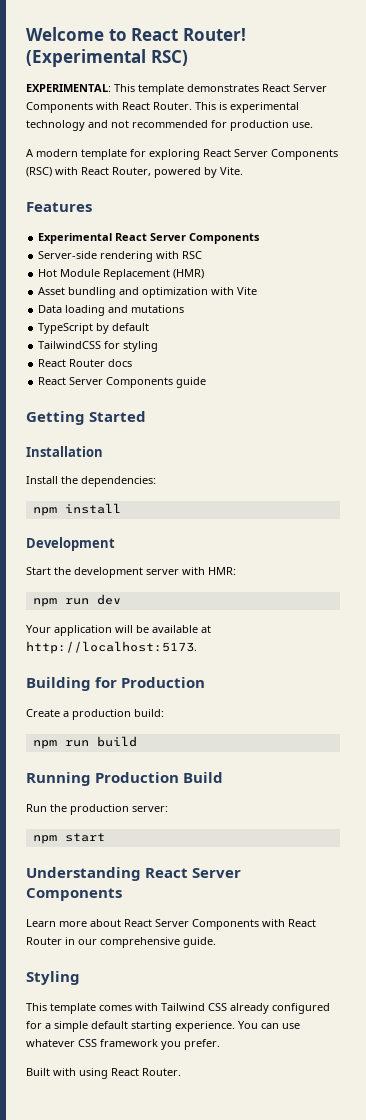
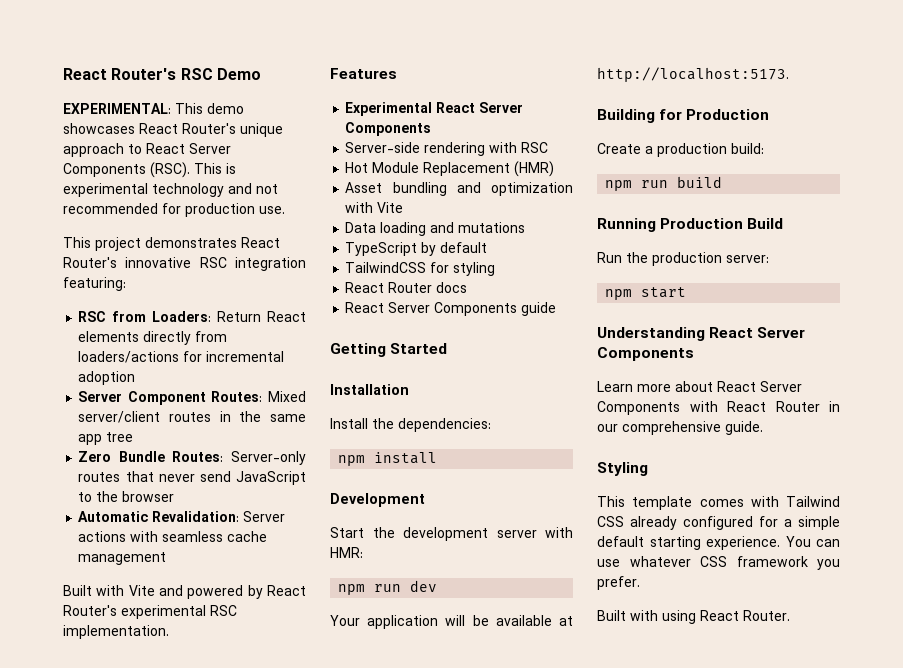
[26,27,246,41] [26,49,188,67] [26,84,327,95] [26,102,192,113] Welcome to React Router! (Experimental RSC) // EXPERIMENTAL: This template demonstrates React Server Components with React Router. -> [63,68,261,80] [63,103,244,114] [63,123,283,137] [63,143,231,157] [63,162,190,178] React Router's RSC Demo // EXPERIMENTAL: This demo showcases React Router's unique approach to React Server Components (RSC).
[26,149,338,160] [26,167,243,178] A modern template for exploring React Server Components (RSC) with React Router, powered by Vite. -> [63,237,280,251] [63,257,306,271] [63,277,126,291] [78,311,306,322] [78,331,228,345] [78,351,285,363] [78,371,136,385] [78,391,306,405] [78,411,306,423] [78,432,134,445] [78,451,306,465] [78,471,306,485] [78,491,175,502] [78,511,286,522] [78,531,268,542] [78,552,167,565] [63,585,306,599] [63,605,237,619] [63,625,169,639] This project demonstrates React Router's innovative RSC integration featuring: // RSC from Loaders: Return React elements directly from loaders/actions for incremental adoption // Server Component Routes: Mixed server/client routes in the same app tree // Zero Bundle Routes: Server-only routes that never send JavaScript to the browser // Automatic Revalidation: Server actions with seamless cache management // Built with Vite and powered by React Router's experimental RSC implementation.

